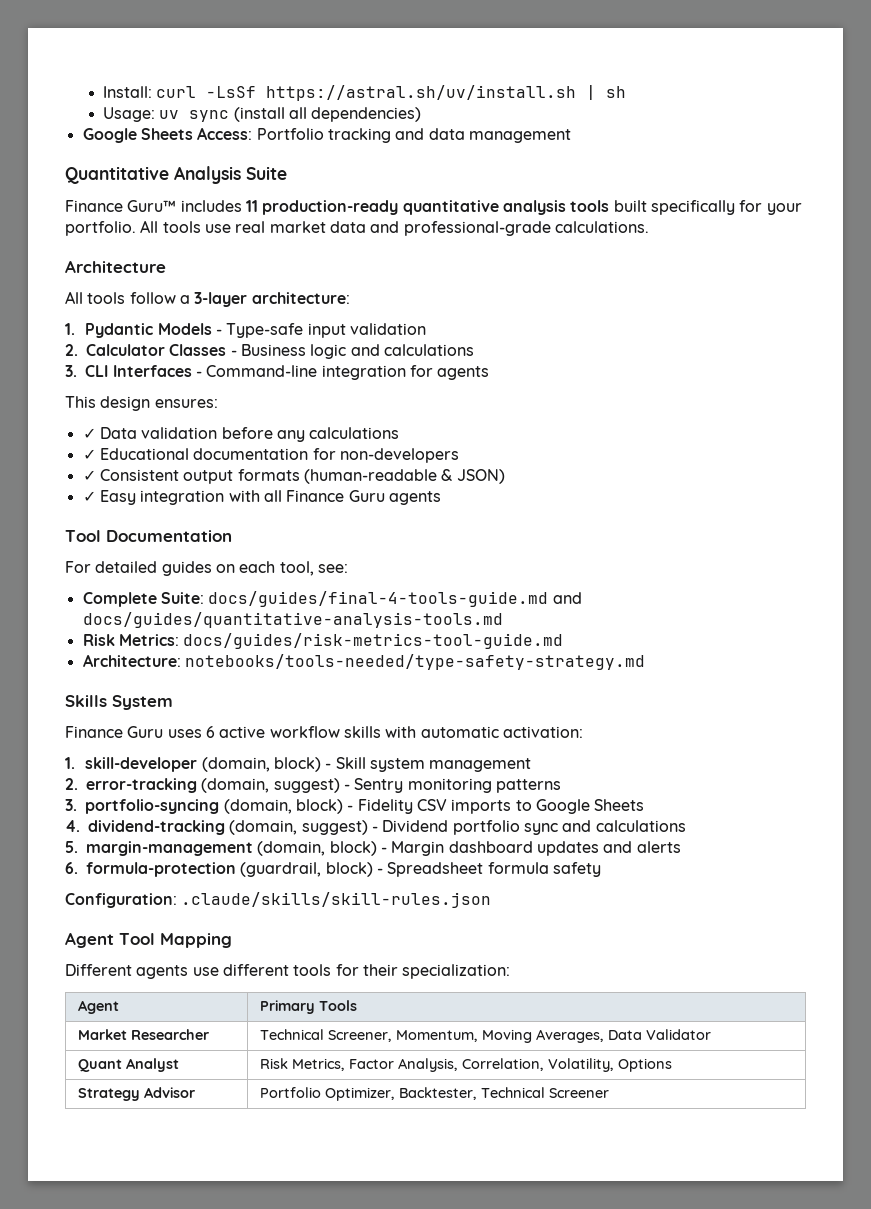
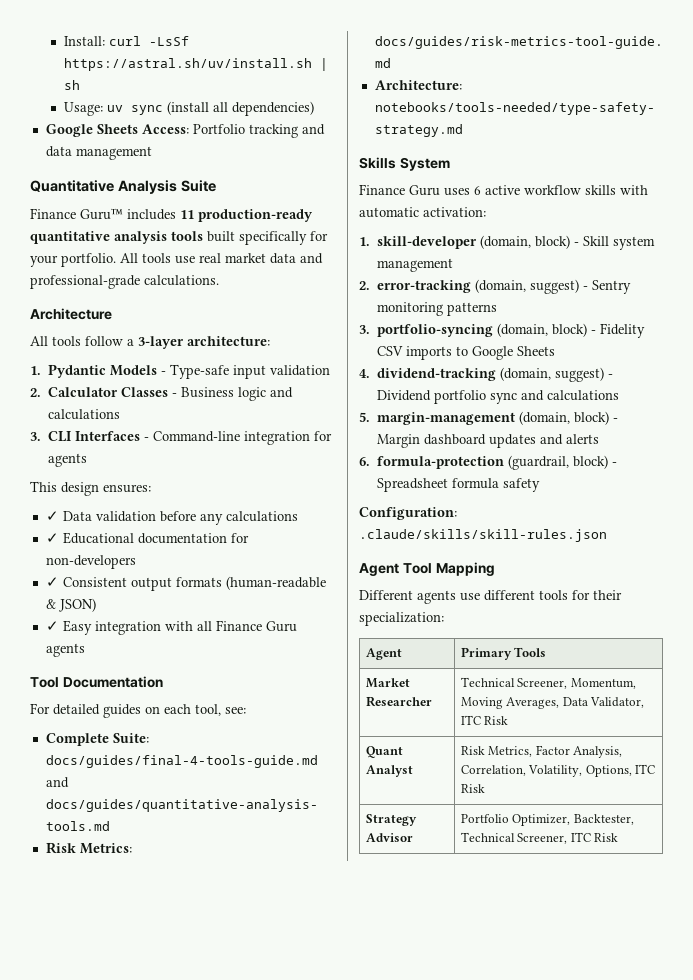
[645,1029,711,1040] Validator -> [590,697,645,708] [460,715,509,725] Validator, ITC Risk
[617,1058,672,1072] Options -> [585,764,656,777] [460,784,485,793] Options, ITC Risk
[548,1088,609,1098] Screener -> [517,832,619,844] Screener, ITC Risk

